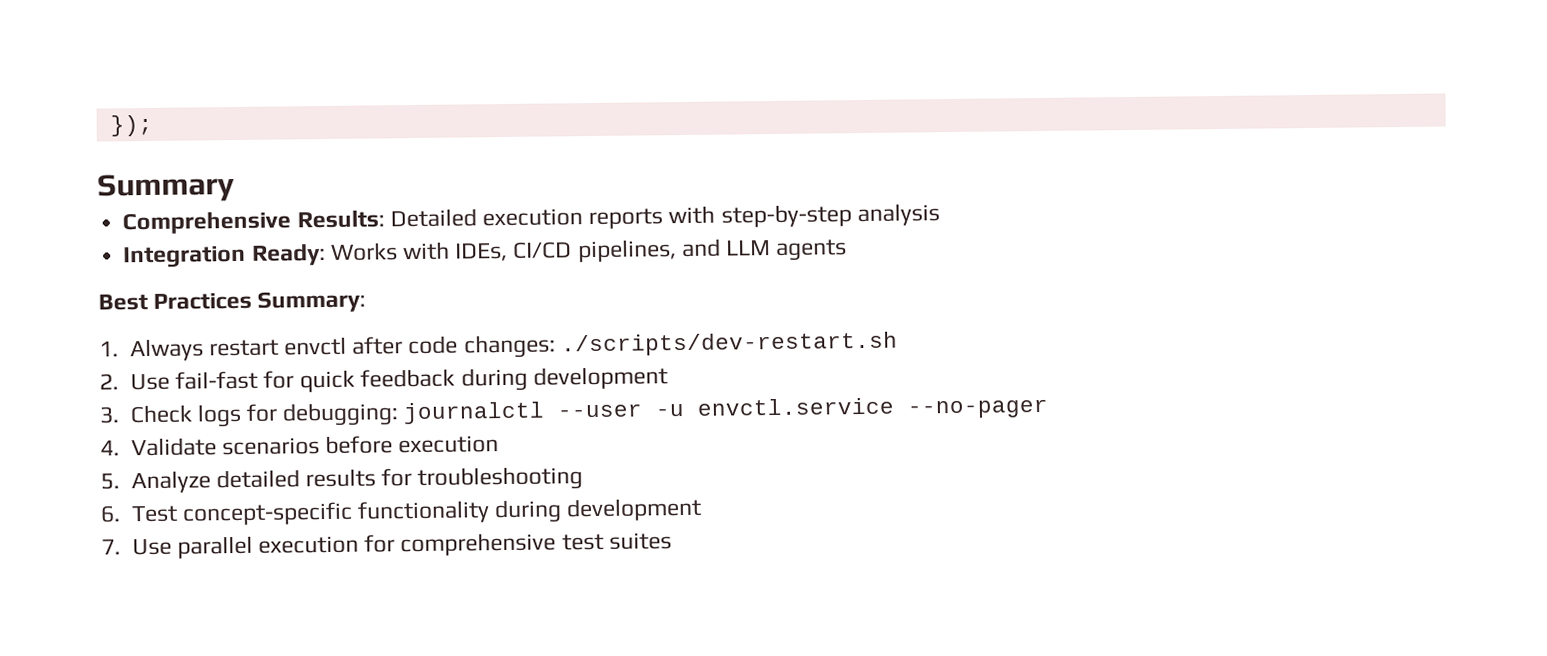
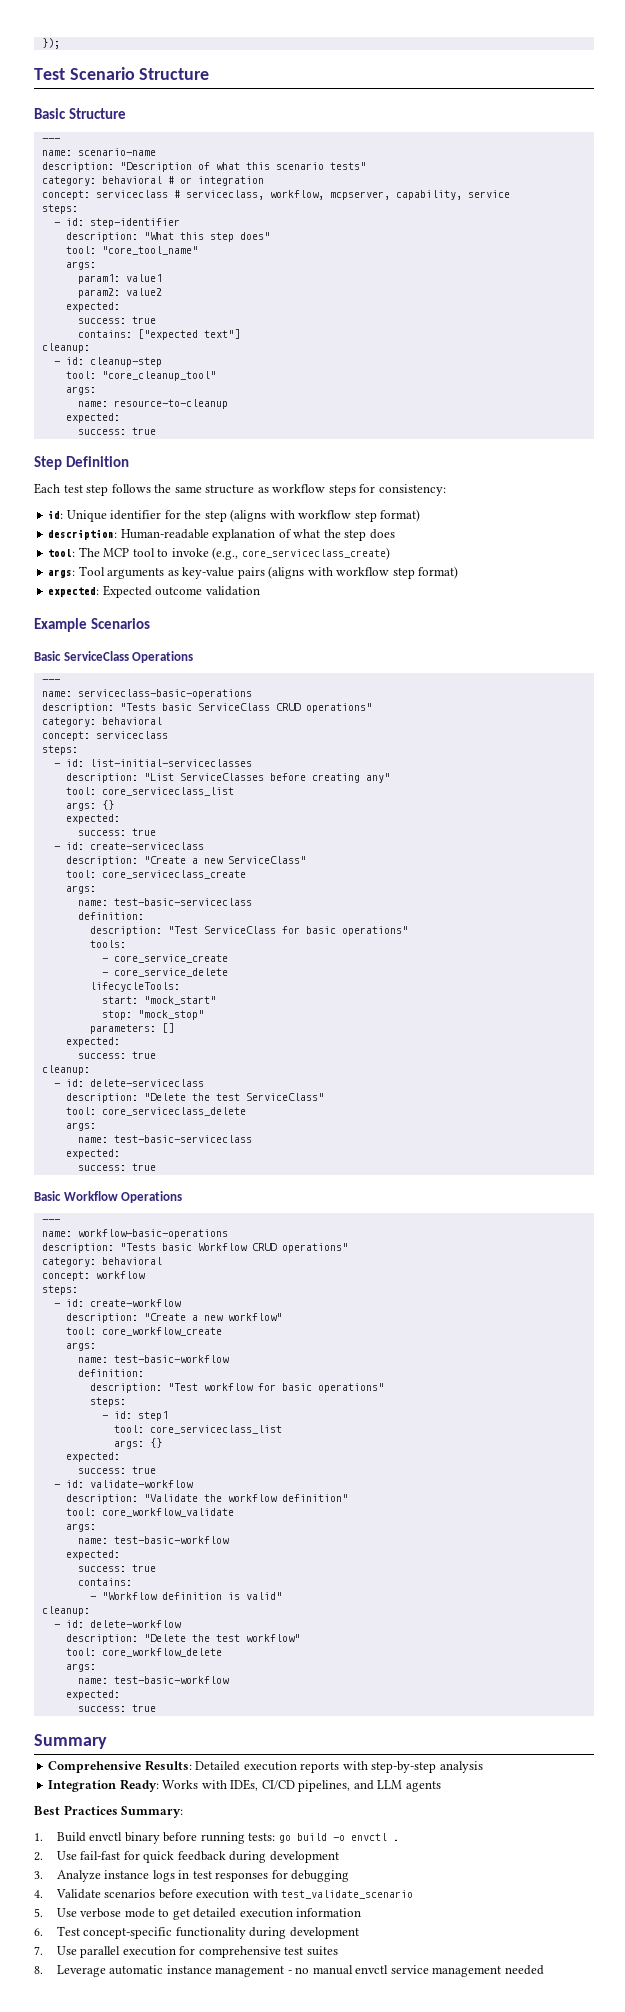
(153, 125) none -> [34,67,210,80] [34,108,127,119] [41,138,60,142] [41,148,156,156] [41,162,366,172] [41,176,264,186] [41,190,510,200] [41,204,78,214] [53,218,180,228] [65,232,270,242] [65,246,198,255] [65,261,96,270] [77,274,162,284] [77,288,162,298] [65,302,120,312] [77,316,156,324] [77,329,240,340] [41,343,90,353] [53,357,162,367] [65,371,216,381] [65,386,96,395] [77,399,228,409] [65,413,120,423] [77,427,156,435] [34,456,130,470] [34,483,446,496] [48,509,421,522] [48,529,395,541] [48,547,390,560] [48,566,459,579] [48,585,260,598] [34,618,151,632] [34,651,194,663] [41,679,60,683] [41,689,252,699] [41,703,372,713] [41,717,162,727] [41,731,168,741] [41,745,78,755] [53,759,252,767] [65,773,390,783] [65,787,234,796] [65,800,114,811] [65,814,120,824] [77,828,156,836] [53,842,204,850] [65,856,306,866] [65,870,246,879] [65,885,96,894] [77,898,252,906] [77,912,144,920] [89,926,408,936] [89,940,126,948] [101,954,228,963] [101,968,228,977] [89,982,180,992] [101,996,216,1005] [101,1010,204,1020] [89,1023,174,1034] [65,1037,120,1047] [77,1051,156,1059] [41,1065,90,1075] [53,1079,204,1087] [65,1093,324,1103] [65,1107,246,1116] [65,1122,96,1131] [77,1135,252,1143] [65,1149,120,1159] [77,1163,156,1171] [34,1191,183,1203] [41,1219,60,1223] [41,1229,228,1239] [41,1243,348,1253] [41,1257,162,1267] [41,1271,145,1281] [41,1285,78,1295] [53,1299,181,1307] [65,1313,282,1323] [65,1327,222,1336] [65,1342,96,1351] [77,1355,229,1363] [77,1369,144,1377] [89,1383,384,1393] [89,1397,126,1407] [101,1411,168,1421] [113,1425,282,1434] [113,1438,162,1449] [65,1452,120,1462] [77,1466,156,1474] [53,1480,193,1488] [65,1494,348,1504] [65,1508,234,1517] [65,1523,96,1532] [77,1536,229,1544] [65,1550,120,1560] [77,1564,156,1572] [77,1578,132,1586] [89,1592,282,1600] [41,1606,90,1616] [53,1620,181,1628] [65,1634,300,1644] [65,1648,222,1657] [65,1663,96,1672] [77,1676,229,1684] [65,1690,120,1700] [77,1704,156,1712] // Test Scenario Structure // Basic Structure // --- // name: scenario-name // description: "Description of what this scenario tests" // category: behavioral # or integration // concept: serviceclass # serviceclass, workflow, mcpserver, capability, service // steps: // - id: step-identifier // description: "What this step does" // tool: "core_tool_name" // args: // param1: value1 // param2: value2 // expected: // success: true // contains: ["expected text"] // cleanup: // - id: cleanup-step // tool: "core_cleanup_tool" // args: // name: resource-to-cleanup // expected: // success: true // Step Definition // Each test step follows the same structure as workflow steps for consistency: // id: Unique identifier for the step (aligns with workflow step format) // description: Human-readable explanation of what the step does // tool: The MCP tool to invoke (e.g., core_serviceclass_create) // args: Tool arguments as key-value pairs (aligns with workflow step format) // expected: Expected outcome validation // Example Scenarios // Basic ServiceClass Operations // --- // name: serviceclass-basic-operations // description: "Tests basic ServiceClass CRUD operations" // category: behavioral // concept: serviceclass // steps: // - id: list-initial-serviceclasses // description: "List ServiceClasses before creating any" // tool: core_serviceclass_list // args: {} // expected: // success: true // - id: create-serviceclass // description: "Create a new ServiceClass" // tool: core_serviceclass_create // args: // name: test-basic-serviceclass // definition: // description: "Test ServiceClass for basic operations" // tools: // - core_service_create // - core_service_delete // lifecycleTools: // start: "mock_start" // stop: "mock_stop" // parameters: [] // expected: // success: true // cleanup: // - id: delete-serviceclass // description: "Delete the test ServiceClass" // tool: core_serviceclass_delete // args: // name: test-basic-serviceclass // expected: // success: true // Basic Workflow Operations // --- // name: workflow-basic-operations // description: "Tests basic Workflow CRUD operations" // category: behavioral // concept: workflow // steps: // - id: create-workflow // description: "Create a new workflow" // tool: core_workflow_create // args: // name: test-basic-workflow // definition: // description: "Test workflow for basic operations" // steps: // - id: step1 // tool: core_serviceclass_list // args: {} // expected: // success: true // - id: validate-workflow // description: "Validate the workflow definition" // tool: core_workflow_validate // args: // name: test-basic-workflow // expected: // success: true // contains: // - "Workflow definition is valid" // cleanup: // - id: delete-workflow // description: "Delete the test workflow" // tool: core_workflow_delete // args: // name: test-basic-workflow // expected: // success: true
[129,331,898,362] Always restart envctl after code changes: ./scripts/dev-restart.sh -> [56,1832,399,1844] Build envctl binary before running tests: go build -o envctl .
[129,397,1050,428] Check logs for debugging: journalctl --user -u envctl.service --no-pager -> [56,1870,350,1882] Analyze instance logs in test responses for debugging
(500, 444) none -> [252,1889,414,1899] with test_validate_scenario
[130,466,584,494] Analyze detailed results for troubleshooting -> [56,1908,362,1920] Use verbose mode to get detailed execution information
(672, 541) none -> [34,1965,544,1977] // 8. Leverage automatic instance management - no manual envctl service management needed

